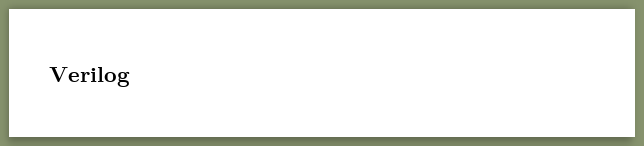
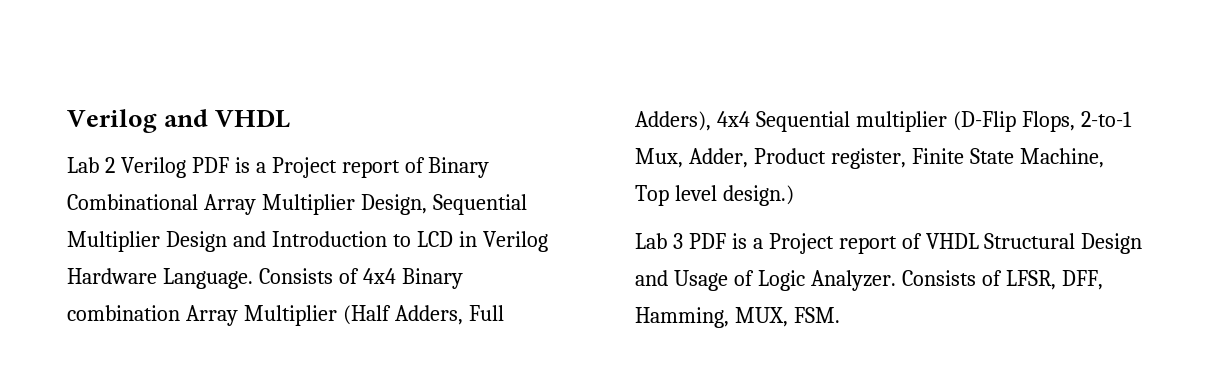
[49,67,130,87] Verilog -> [67,109,291,133] [67,157,490,178] [67,194,527,215] [67,231,548,252] [67,268,463,289] [67,305,504,326] [635,111,1132,132] [635,148,1104,169] [635,185,794,206] [635,233,1143,254] [635,270,1103,291] [635,307,840,328] Verilog and VHDL // Lab 2 Verilog PDF is a Project report of Binary Combinational Array Multiplier Design, Sequential Multiplier Design and Introduction to LCD in Verilog Hardware Language. Consists of 4x4 Binary combination Array Multiplier (Half Adders, Full Adders), 4x4 Sequential multiplier (D-Flip Flops, 2-to-1 Mux, Adder, Product register, Finite State Machine, Top level design.) // Lab 3 PDF is a Project report of VHDL Structural Design and Usage of Logic Analyzer. Consists of LFSR, DFF, Hamming, MUX, FSM.

